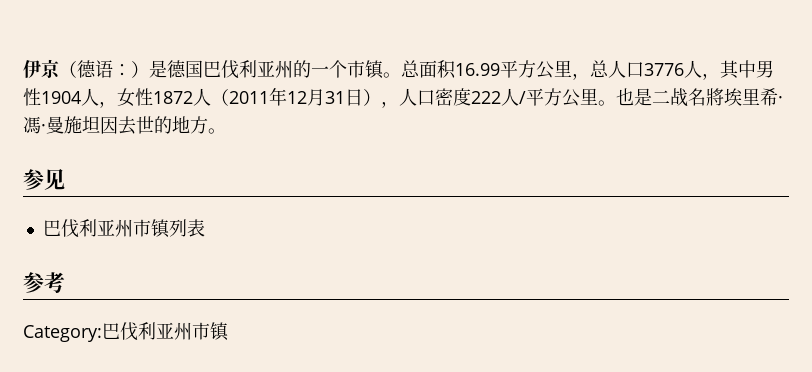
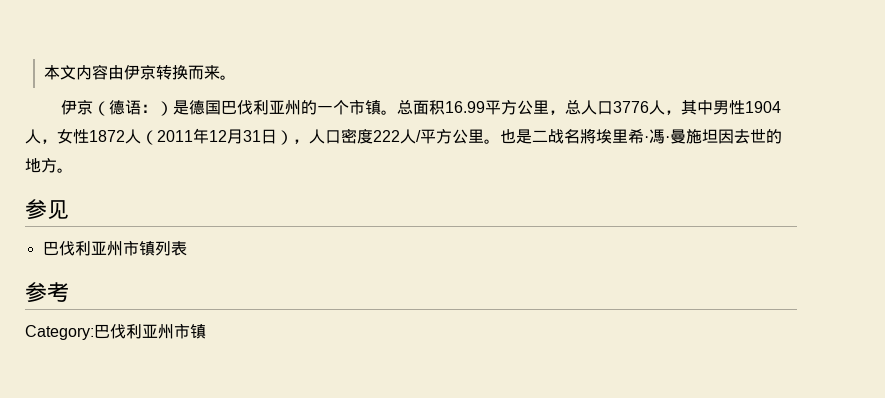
(23, 69) none -> [44,64,237,80] 本文内容由伊京转换而来。 //

